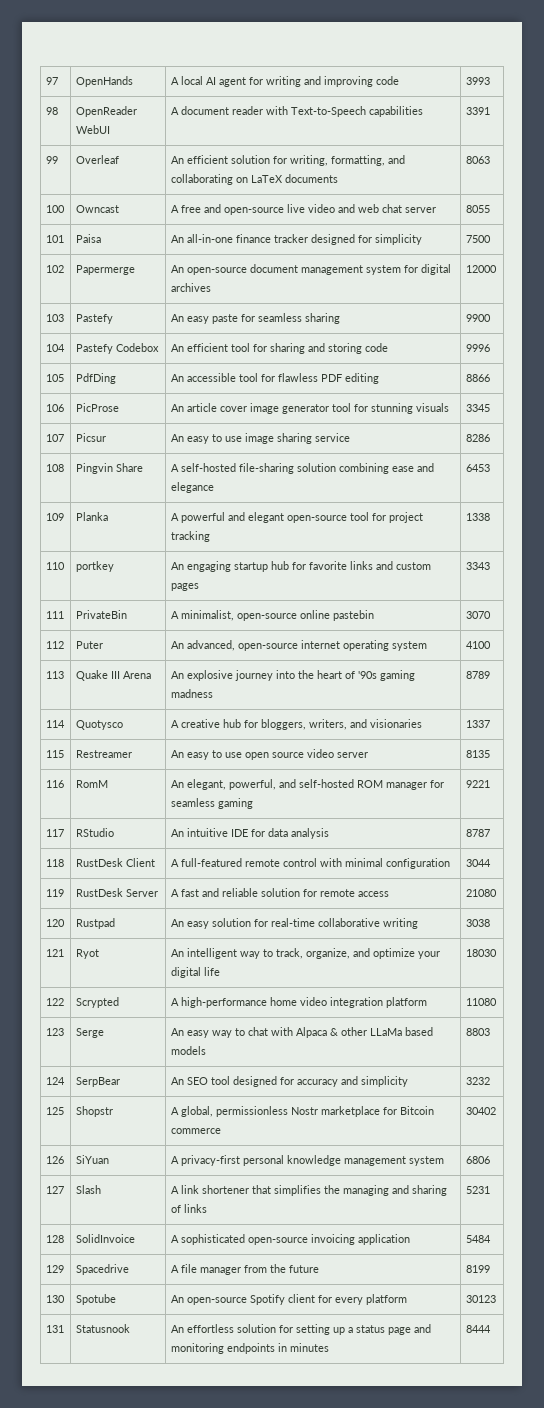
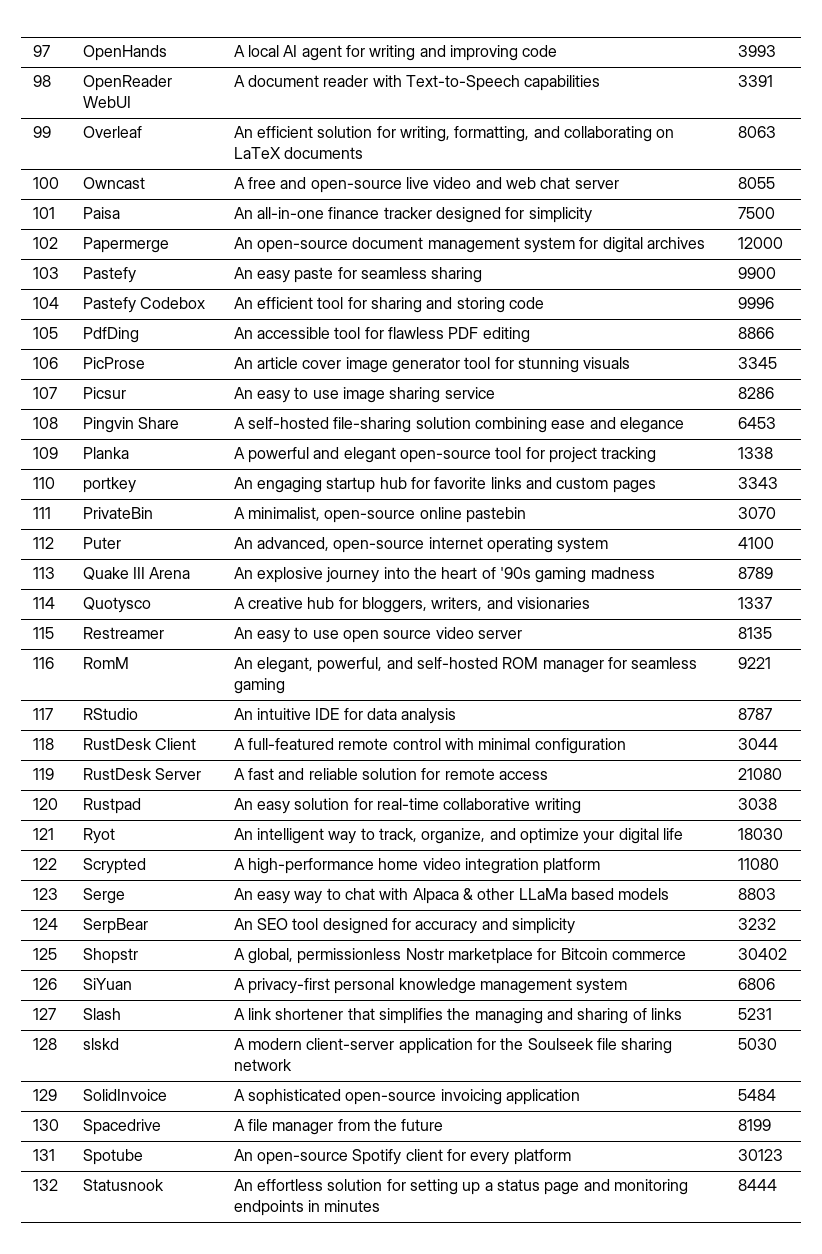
(64, 1239) none -> [82,1038,119,1050] [233,1038,673,1054] [233,1059,292,1071] [737,1038,777,1050] [32,1089,57,1101] | slskd | A modern client-server application for the Soulseek file sharing network | 5030 // 129
[45,1265,64,1273] 129 -> [32,1119,59,1131] 130
[45,1295,65,1303] 130 -> [32,1149,55,1161] 131
[45,1325,64,1333] 131 -> [32,1179,58,1191] 132

